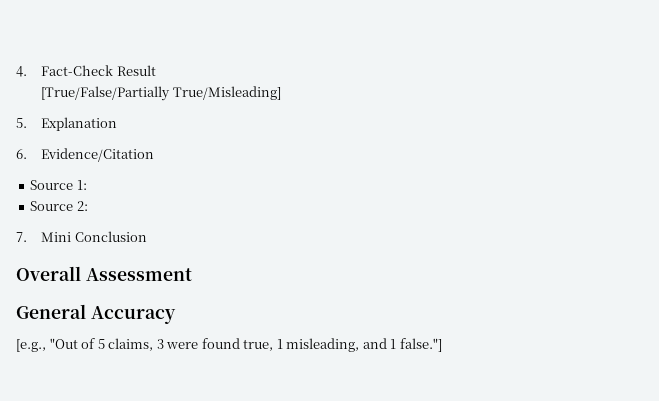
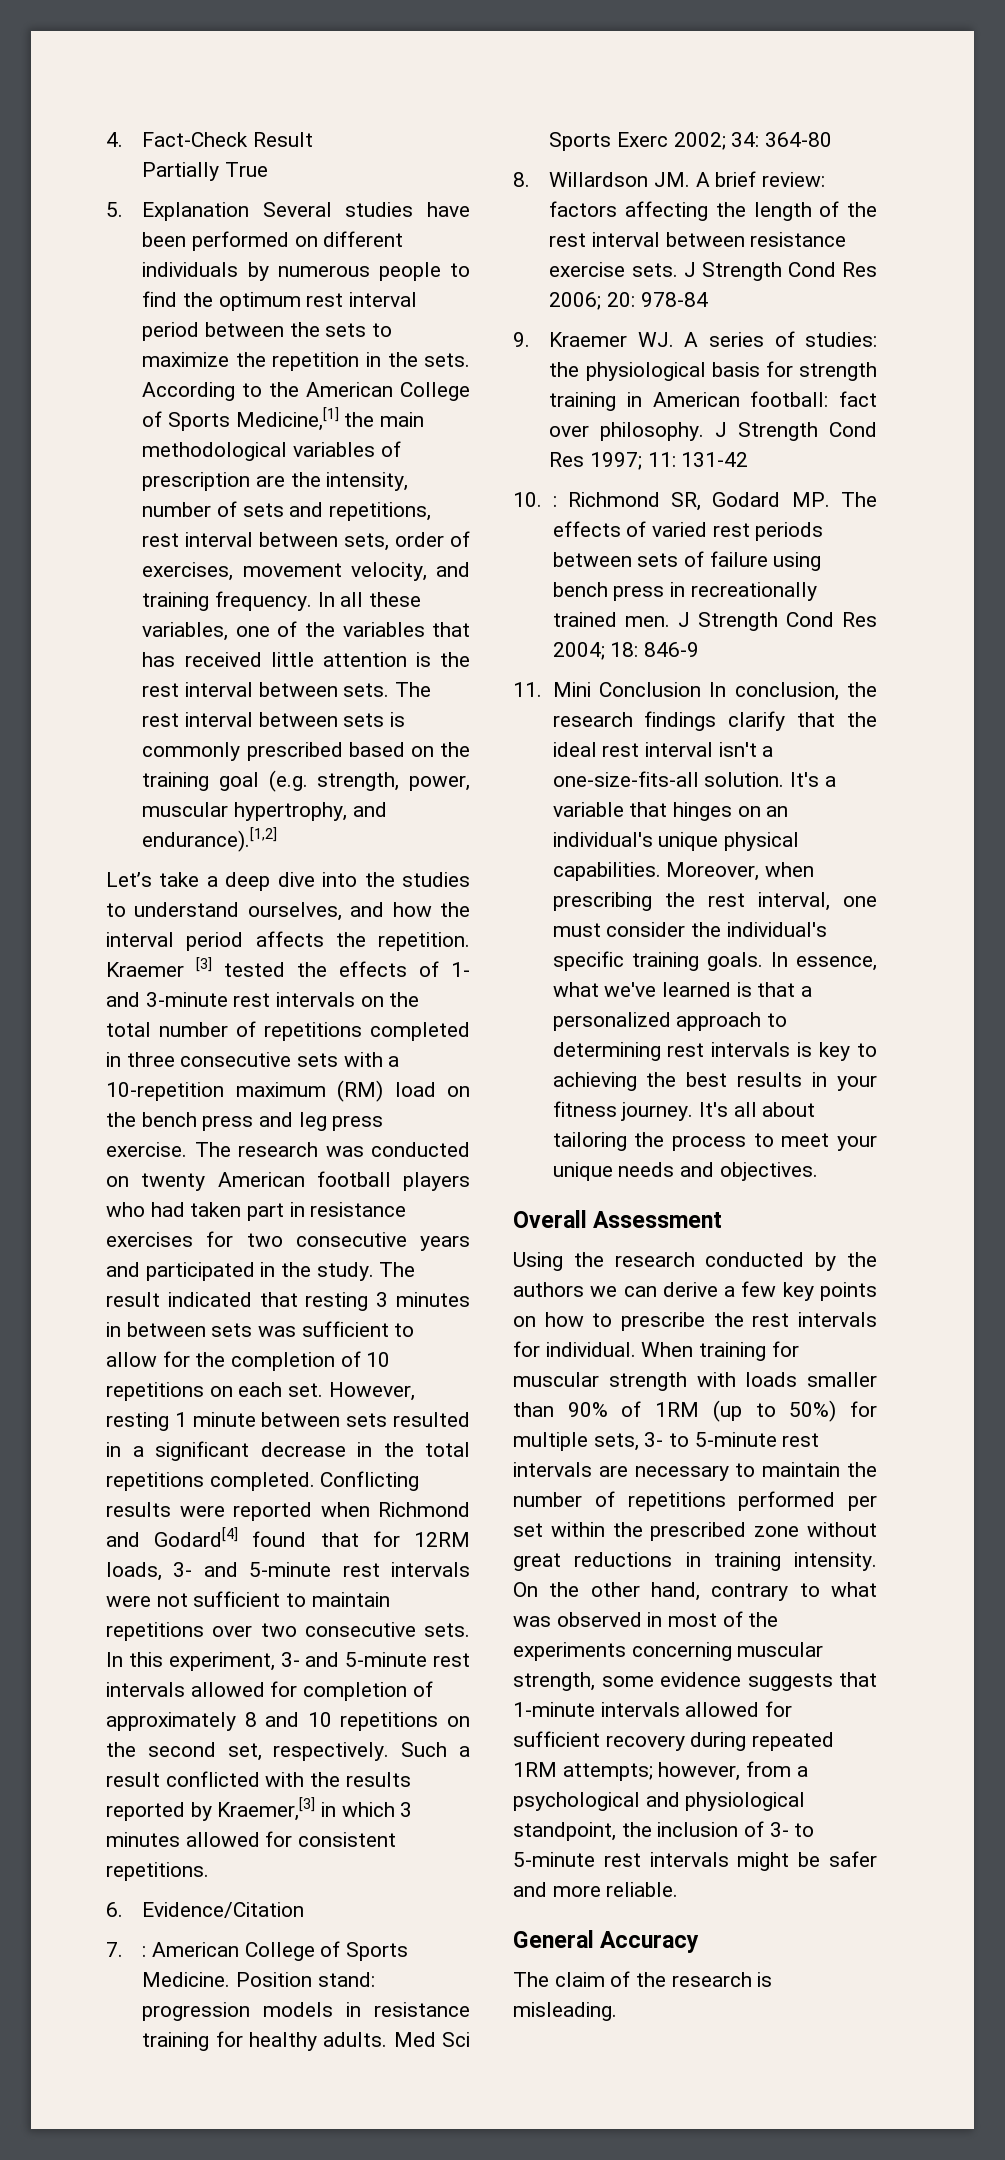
[41,86,281,101] [True/False/Partially True/Misleading] -> [142,162,269,181] Partially True
[16,148,155,162] [30,180,87,190] [30,201,88,211] [16,231,147,242] [16,266,192,281] [16,304,176,324] [16,338,442,352] // 6. Evidence/Citation // Source 1: // Source 2: // 7. Mini Conclusion // Overall Assessment // General Accuracy // [e.g., "Out of 5 claims, 3 were found true, 1 misleading, and 1 false."] -> [262,202,470,217] [142,231,404,251] [142,262,470,281] [142,291,418,311] [142,322,393,341] [142,352,470,371] [142,382,470,401] [142,407,425,431] [142,441,401,461] [142,472,409,491] [142,501,432,521] [142,531,470,551] [142,562,470,581] [142,591,422,611] [142,621,470,641] [142,652,470,667] [142,682,432,697] [142,712,406,727] [142,742,470,761] [142,770,470,792] [142,802,387,821] [142,827,278,852] [106,872,470,891] [106,902,470,921] [106,931,470,951] [106,957,470,977] [106,992,420,1007] [106,1021,470,1041] [106,1052,400,1067] [106,1080,470,1102] [106,1112,384,1131] [106,1142,470,1157] [106,1171,470,1191] [106,1202,407,1221] [106,1231,470,1251] [106,1262,416,1281] [106,1292,470,1311] [106,1321,415,1337] [106,1351,391,1371] [106,1382,415,1401] [106,1412,470,1431] [106,1441,470,1461] [106,1471,420,1491] [106,1502,470,1521] [106,1527,470,1547] [106,1562,470,1581] [106,1591,390,1607] [106,1622,470,1641] [106,1652,471,1671] [106,1681,433,1701] [106,1712,470,1731] [106,1742,470,1761] [106,1771,411,1787] [106,1797,413,1821] [106,1831,397,1847] [106,1862,209,1881] [106,1902,305,1918] [106,1941,409,1961] [142,1972,375,1987] [142,2002,470,2021] [142,2031,470,2051] [549,132,833,151] [513,171,826,187] [549,201,877,221] [549,232,847,247] [549,262,877,281] [549,292,708,310] [513,331,877,347] [549,361,877,381] [549,391,877,411] [549,422,877,441] [549,452,749,470] [513,492,877,511] [552,521,824,541] [552,551,822,571] [552,582,817,601] [552,612,877,631] [552,642,699,660] [513,682,877,701] [552,711,877,731] [552,742,774,757] [552,771,836,787] [552,802,789,821] [552,832,799,851] [552,862,814,881] [552,892,877,911] [552,922,827,937] [552,951,877,971] [552,982,812,997] [552,1012,787,1031] [552,1042,877,1061] [552,1072,877,1091] [552,1101,816,1121] [552,1132,877,1151] [552,1162,818,1181] [513,1210,723,1228] [513,1252,877,1271] [513,1281,877,1301] [513,1312,877,1331] [513,1341,799,1361] [513,1372,877,1391] [513,1400,877,1422] [513,1432,820,1451] [513,1462,877,1481] [513,1491,877,1511] [513,1522,877,1541] [513,1552,877,1571] [513,1582,877,1601] [513,1611,779,1627] [513,1642,824,1661] [513,1672,877,1691] [513,1701,793,1717] [513,1731,835,1751] [513,1761,808,1781] [513,1792,806,1811] [513,1821,815,1841] [513,1851,877,1871] [513,1882,679,1897] [513,1930,700,1953] [513,1971,773,1987] [513,2002,617,2021] Several studies have been performed on different individuals by numerous people to find the optimum rest interval period between the sets to maximize the repetition in the sets. According to the American College of Sports Medicine,[1] the main methodological variables of prescription are the intensity, number of sets and repetitions, rest interval between sets, order of exercises, movement velocity, and training frequency. In all these variables, one of the variables that has received little attention is the rest interval between sets. The rest interval between sets is commonly prescribed based on the training goal (e.g. strength, power, muscular hypertrophy, and endurance).[1,2] // Let’s take a deep dive into the studies to understand ourselves, and how the interval period affects the repetition. Kraemer [3] tested the effects of 1- and 3-minute rest intervals on the total number of repetitions completed in three consecutive sets with a 10-repetition maximum (RM) load on the bench press and leg press exercise. The research was conducted on twenty American football players who had taken part in resistance exercises for two consecutive years and participated in the study. The result indicated that resting 3 minutes in between sets was sufficient to allow for the completion of 10 repetitions on each set. However, resting 1 minute between sets resulted in a significant decrease in the total repetitions completed. Conflicting results were reported when Richmond and Godard[4] found that for 12RM loads, 3- and 5-minute rest intervals were not sufficient to maintain repetitions over two consecutive sets. In this experiment, 3- and 5-minute rest intervals allowed for completion of approximately 8 and 10 repetitions on the second set, respectively. Such a result conflicted with the results reported by Kraemer,[3] in which 3 minutes allowed for consistent repetitions. // 6. Evidence/Citation // 7. : American College of Sports Medicine. Position stand: progression models in resistance training for healthy adults. Med Sci Sports Exerc 2002; 34: 364-80 // 8. Willardson JM. A brief review: factors affecting the length of the rest interval between resistance exercise sets. J Strength Cond Res 2006; 20: 978-84 // 9. Kraemer WJ. A series of studies: the physiological basis for strength training in American football: fact over philosophy. J Strength Cond Res 1997; 11: 131-42 // 10. : Richmond SR, Godard MP. The effects of varied rest periods between sets of failure using bench press in recreationally trained men. J Strength Cond Res 2004; 18: 846-9 // 11. Mini Conclusion In conclusion, the research findings clarify that the ideal rest interval isn't a one-size-fits-all solution. It's a variable that hinges on an individual's unique physical capabilities. Moreover, when prescribing the rest interval, one must consider the individual's specific training goals. In essence, what we've learned is that a personalized approach to determining rest intervals is key to achieving the best results in your fitness journey. It's all about tailoring the process to meet your unique needs and objectives. // Overall Assessment // Using the research conducted by the authors we can derive a few key points on how to prescribe the rest intervals for individual. When training for muscular strength with loads smaller than 90% of 1RM (up to 50%) for multiple sets, 3- to 5-minute rest intervals are necessary to maintain the number of repetitions performed per set within the prescribed zone without great reductions in training intensity. On the other hand, contrary to what was observed in most of the experiments concerning muscular strength, some evidence suggests that 1-minute intervals allowed for sufficient recovery during repeated 1RM attempts; however, from a psychological and physiological standpoint, the inclusion of 3- to 5-minute rest intervals might be safer and more reliable. // General Accuracy // The claim of the research is misleading.

